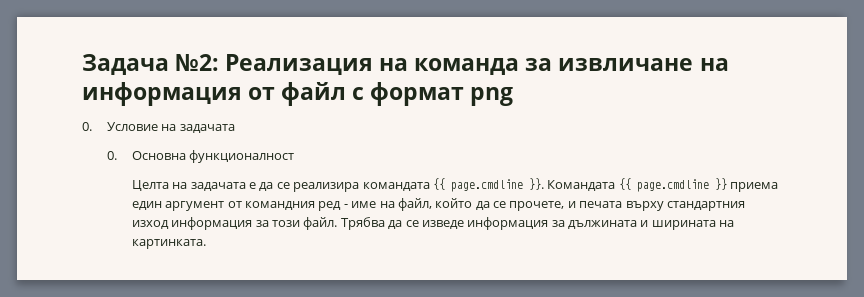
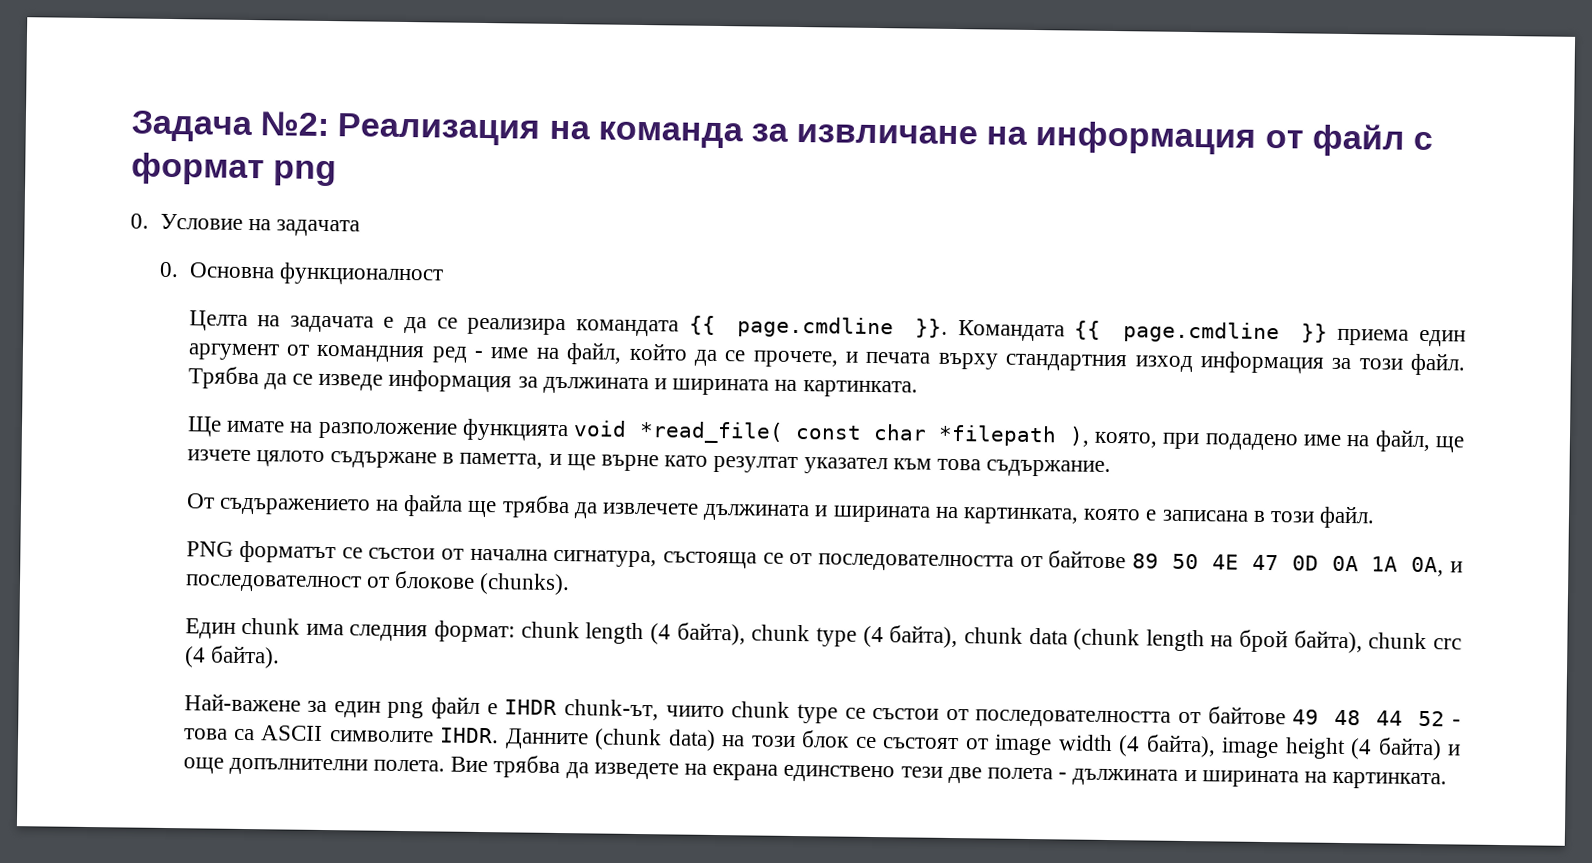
(206, 244) none -> [186,416,1464,453] [186,449,1112,478] [185,493,1376,529] [185,540,1464,577] [184,570,571,596] [184,617,1463,654] [183,645,280,669] [183,693,1461,728] [183,725,1462,761] [182,755,1448,790] // Ще имате на разположение функцията void *read_file( const char *filepath ), която, при подадено име на файл, ще изчете цялото съдържане в паметта, и ще върне като резултат указател към това съдържание. // От съдъражението на файла ще трябва да извлечете дължината и ширината на картинката, която е записана в този файл. // PNG форматът се състои от начална сигнатура, състояща се от последователността от байтове 89 50 4E 47 0D 0A 1A 0A, и последователност от блокове (chunks). // Един chunk има следния формат: chunk length (4 байта), chunk type (4 байта), chunk data (chunk length на брой байта), chunk crc (4 байта). // Най-важене за един png файл е IHDR chunk-ът, чиито chunk type се състои от последователността от байтове 49 48 44 52 - това са ASCII символите IHDR. Данните (chunk data) на този блок се състоят от image width (4 байта), image height (4 байта) и още допълнителни полета. Вие трябва да изведете на екрана единствено тези две полета - дължината и ширината на картинката.

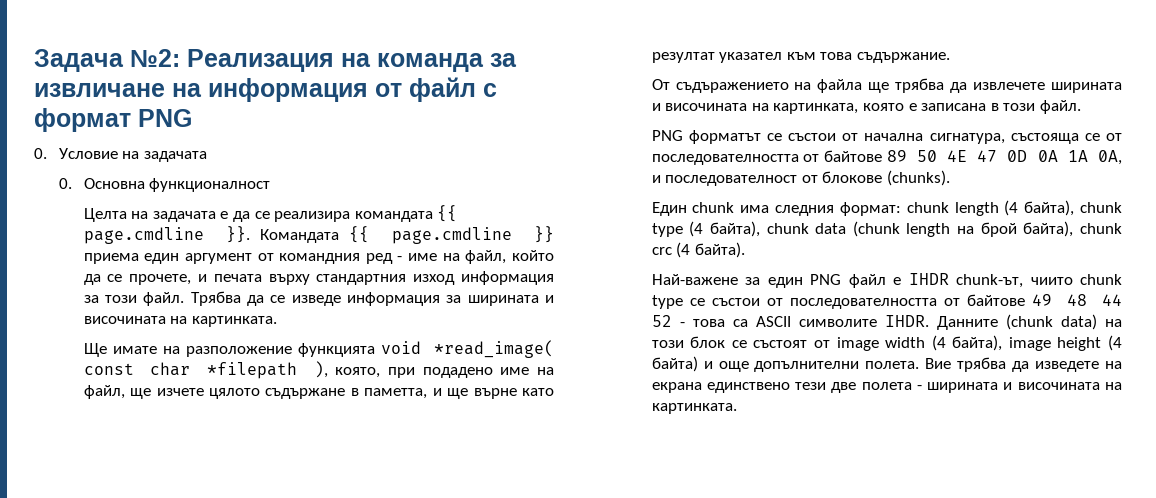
[273,160,338,187] png -> [138,109,192,127] PNG
[542,376,770,396] дължината и ширината -> [467,295,554,306] [83,316,166,324] ширината и височината
[638,421,784,444] *read_file( -> [433,340,554,358] *read_image(
[703,503,931,523] дължината и ширината -> [1051,82,1122,93] [651,103,748,111] ширината и височината
[387,700,425,719] png -> [810,274,842,285] PNG
[1072,768,1299,788] дължината и ширината -> [927,382,1100,393] ширината и височината

